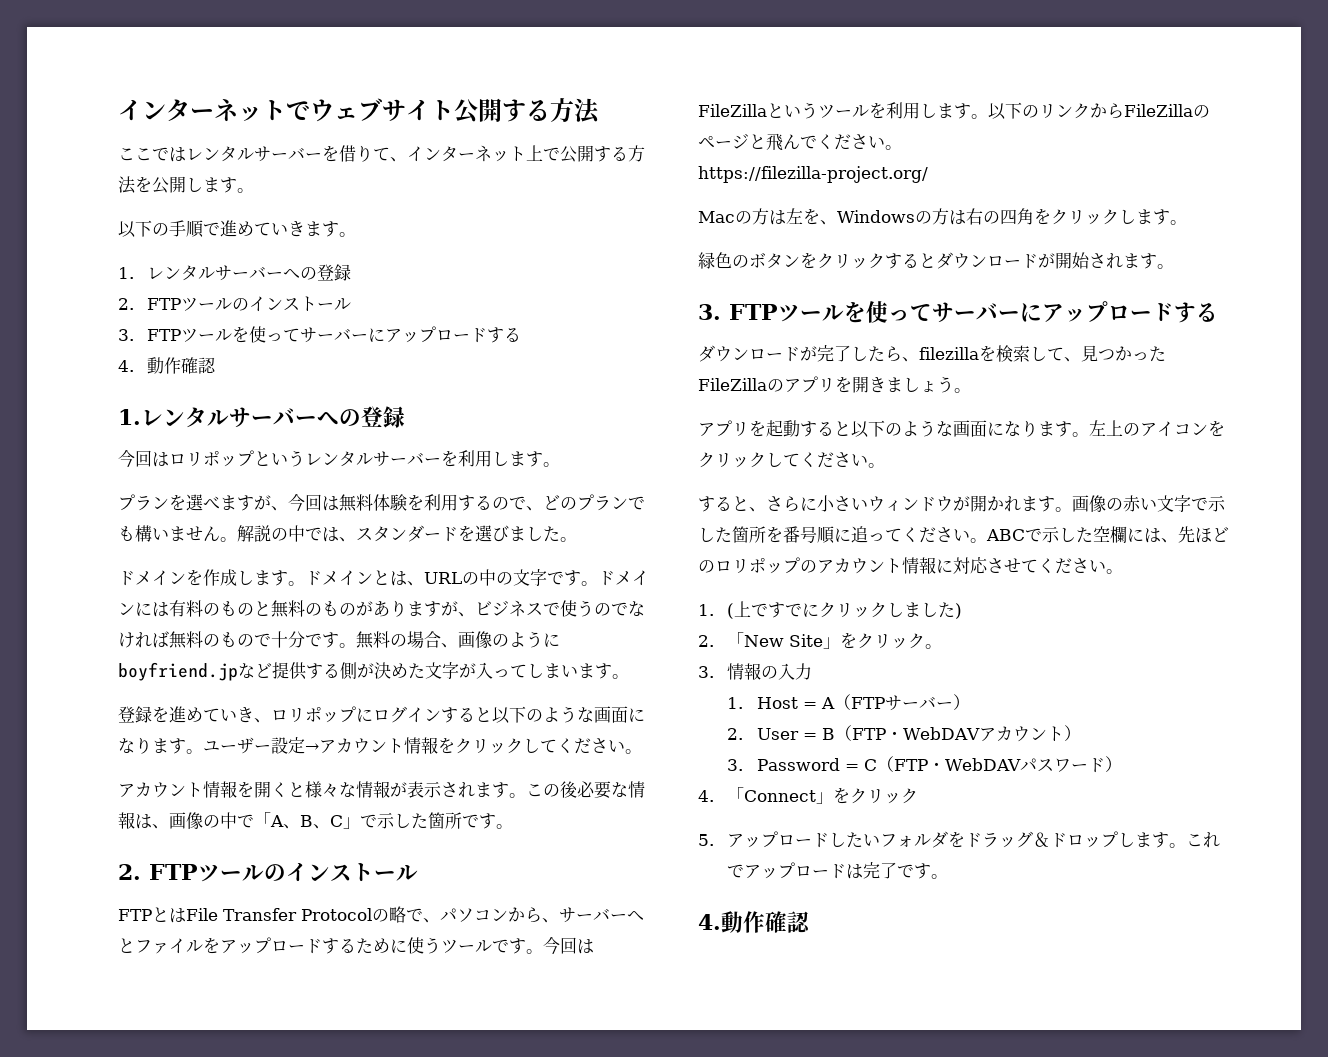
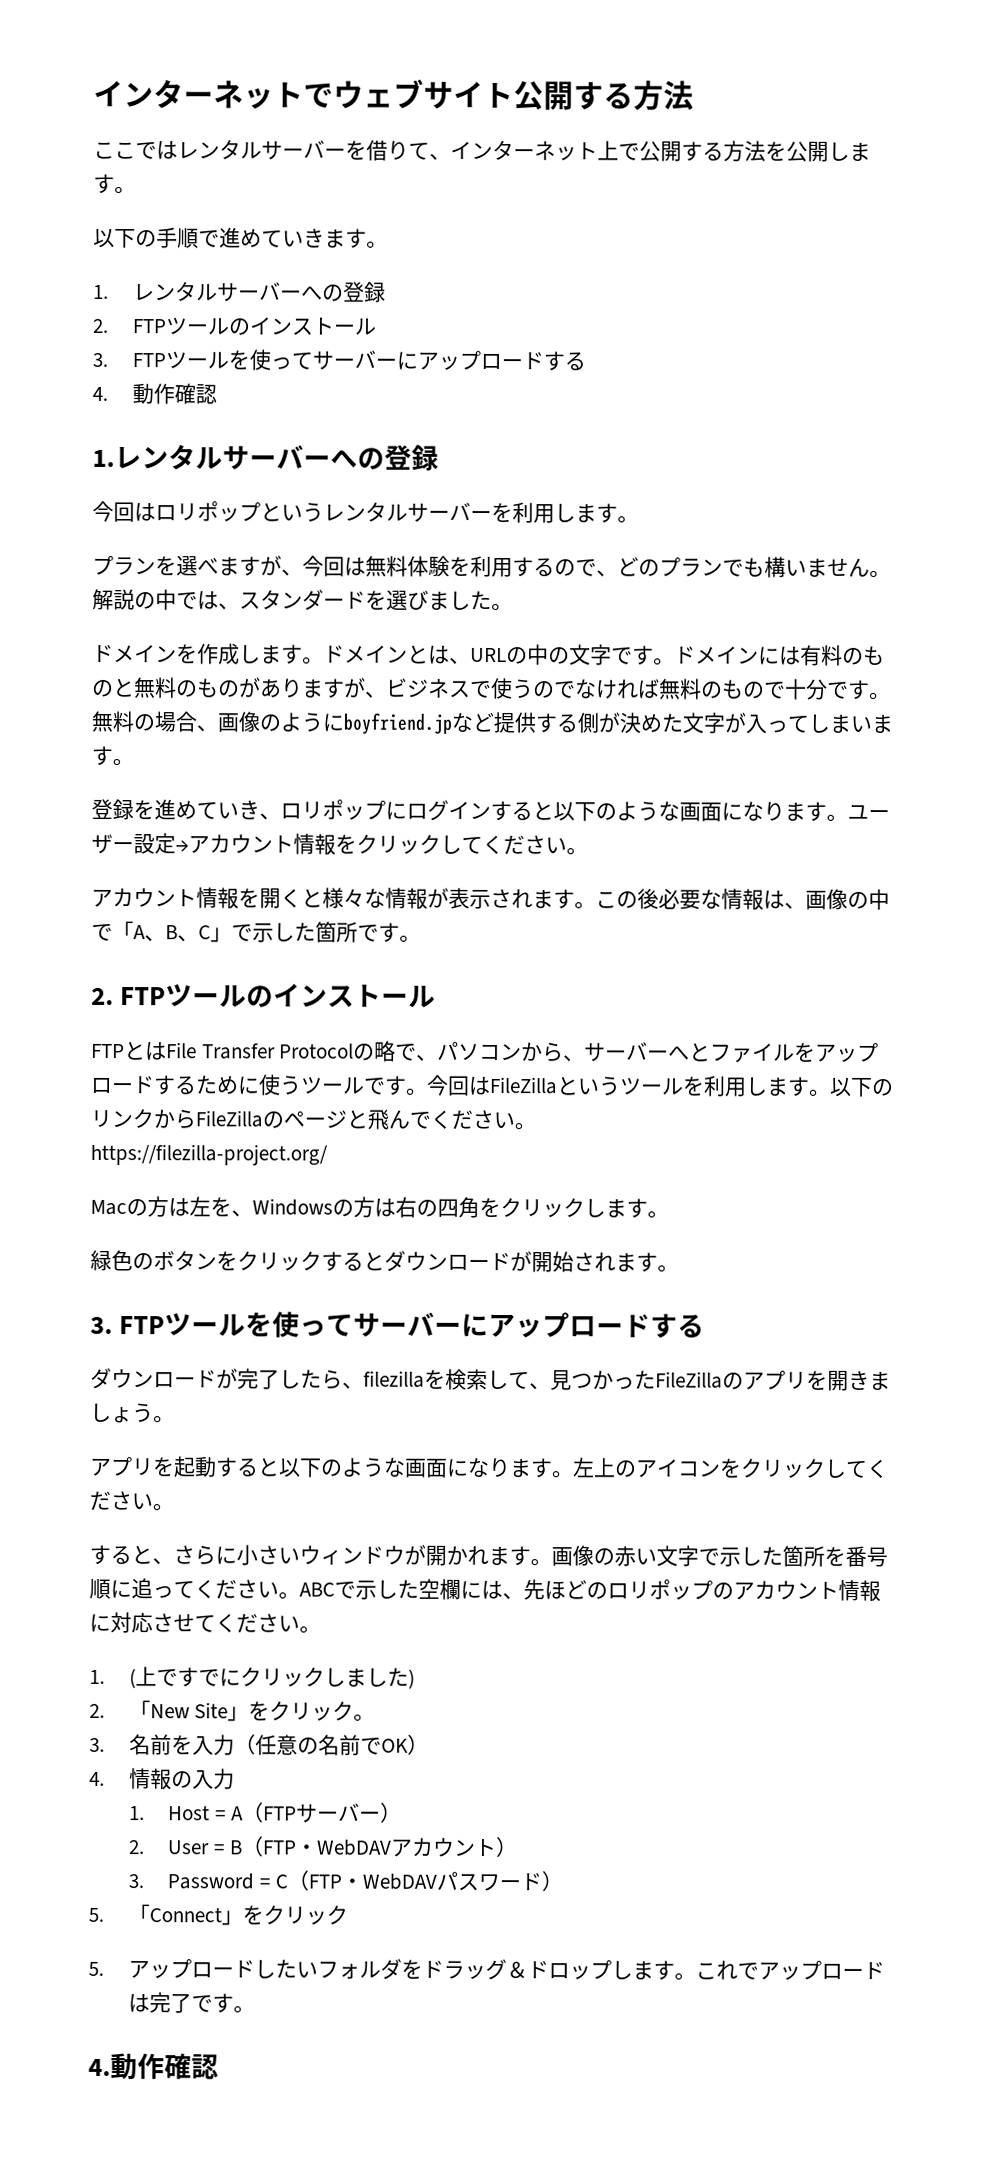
(714, 672) none -> [128,1734,429,1756] [89,1771,105,1786] 名前を入力（任意の名前でOK） // 4.
[698,790,714,802] 4. -> [88,1907,104,1922] 5.

